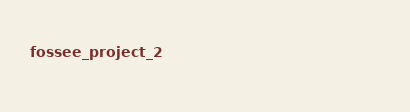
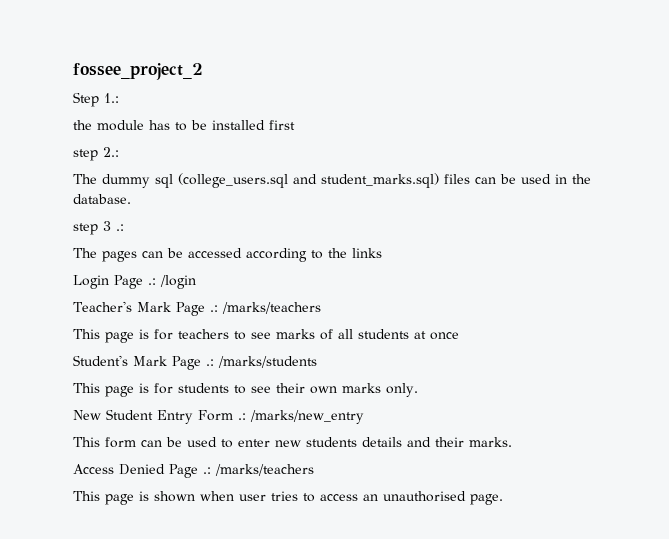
(163, 53) none -> [73,92,119,107] [73,120,295,131] [73,147,119,161] [73,173,591,188] [73,194,131,204] [73,221,124,235] [73,248,382,262] [73,275,196,289] [73,301,321,316] [73,329,459,343] [73,355,317,370] [73,383,418,397] [73,409,364,424] [73,437,512,448] [73,464,314,478] [73,491,503,505] // Step 1.: // the module has to be installed first // step 2.: // The dummy sql (college_users.sql and student_marks.sql) files can be used in the database. // step 3 .: // The pages can be accessed according to the links // Login Page .: /login // Teacher's Mark Page .: /marks/teachers // This page is for teachers to see marks of all students at once // Student's Mark Page .: /marks/students // This page is for students to see their own marks only. // New Student Entry Form .: /marks/new_entry // This form can be used to enter new students details and their marks. // Access Denied Page .: /marks/teachers // This page is shown when user tries to access an unauthorised page.

